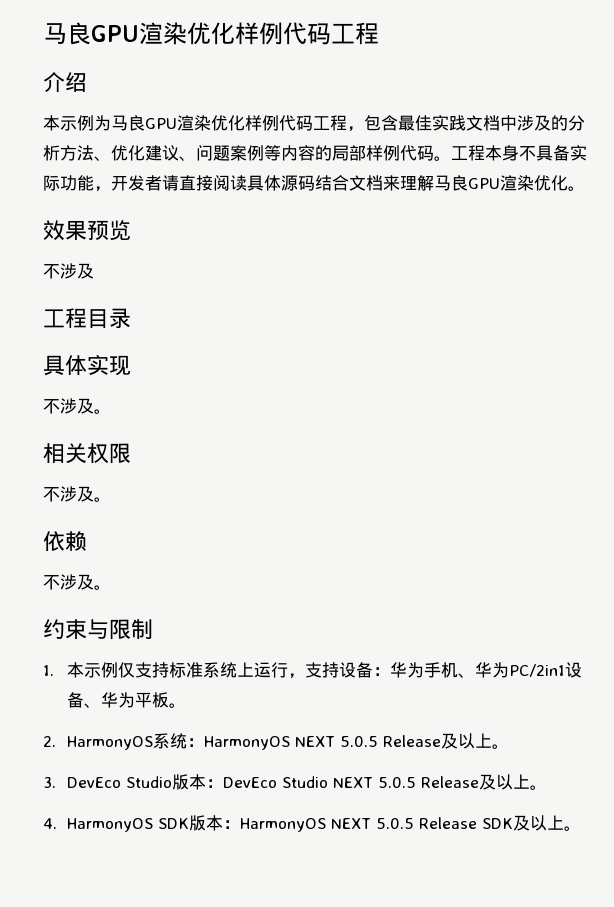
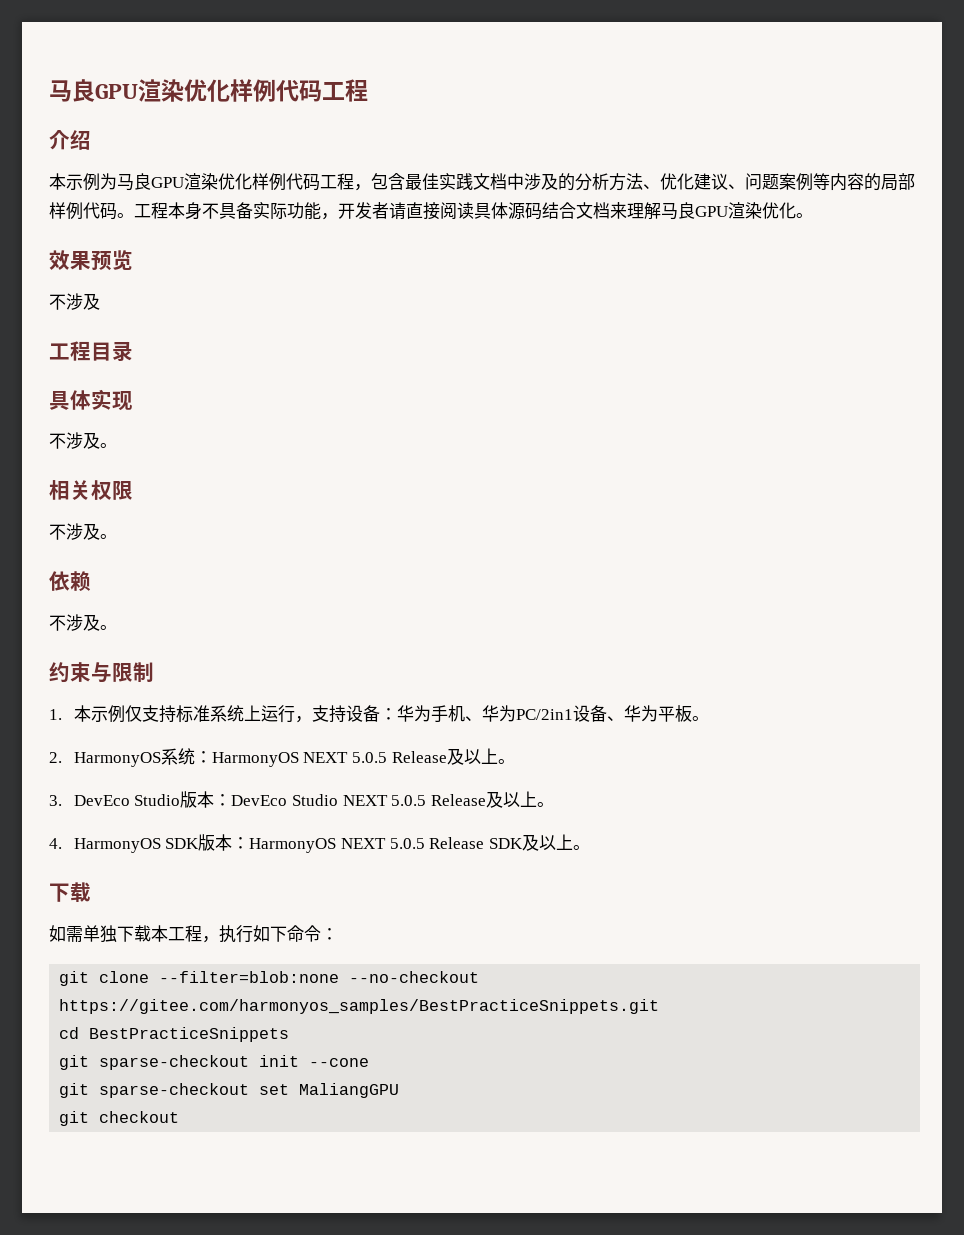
(581, 828) none -> [49,882,91,902] [49,925,338,943] [59,971,480,986] [59,999,660,1014] [59,1027,290,1042] [59,1055,370,1070] [59,1083,400,1098] [59,1111,180,1126] // 下载 // 如需单独下载本工程，执行如下命令： // git clone --filter=blob:none --no-checkout https://gitee.com/harmonyos_samples/BestPracticeSnippets.git // cd BestPracticeSnippets // git sparse-checkout init --cone // git sparse-checkout set MaliangGPU // git checkout

